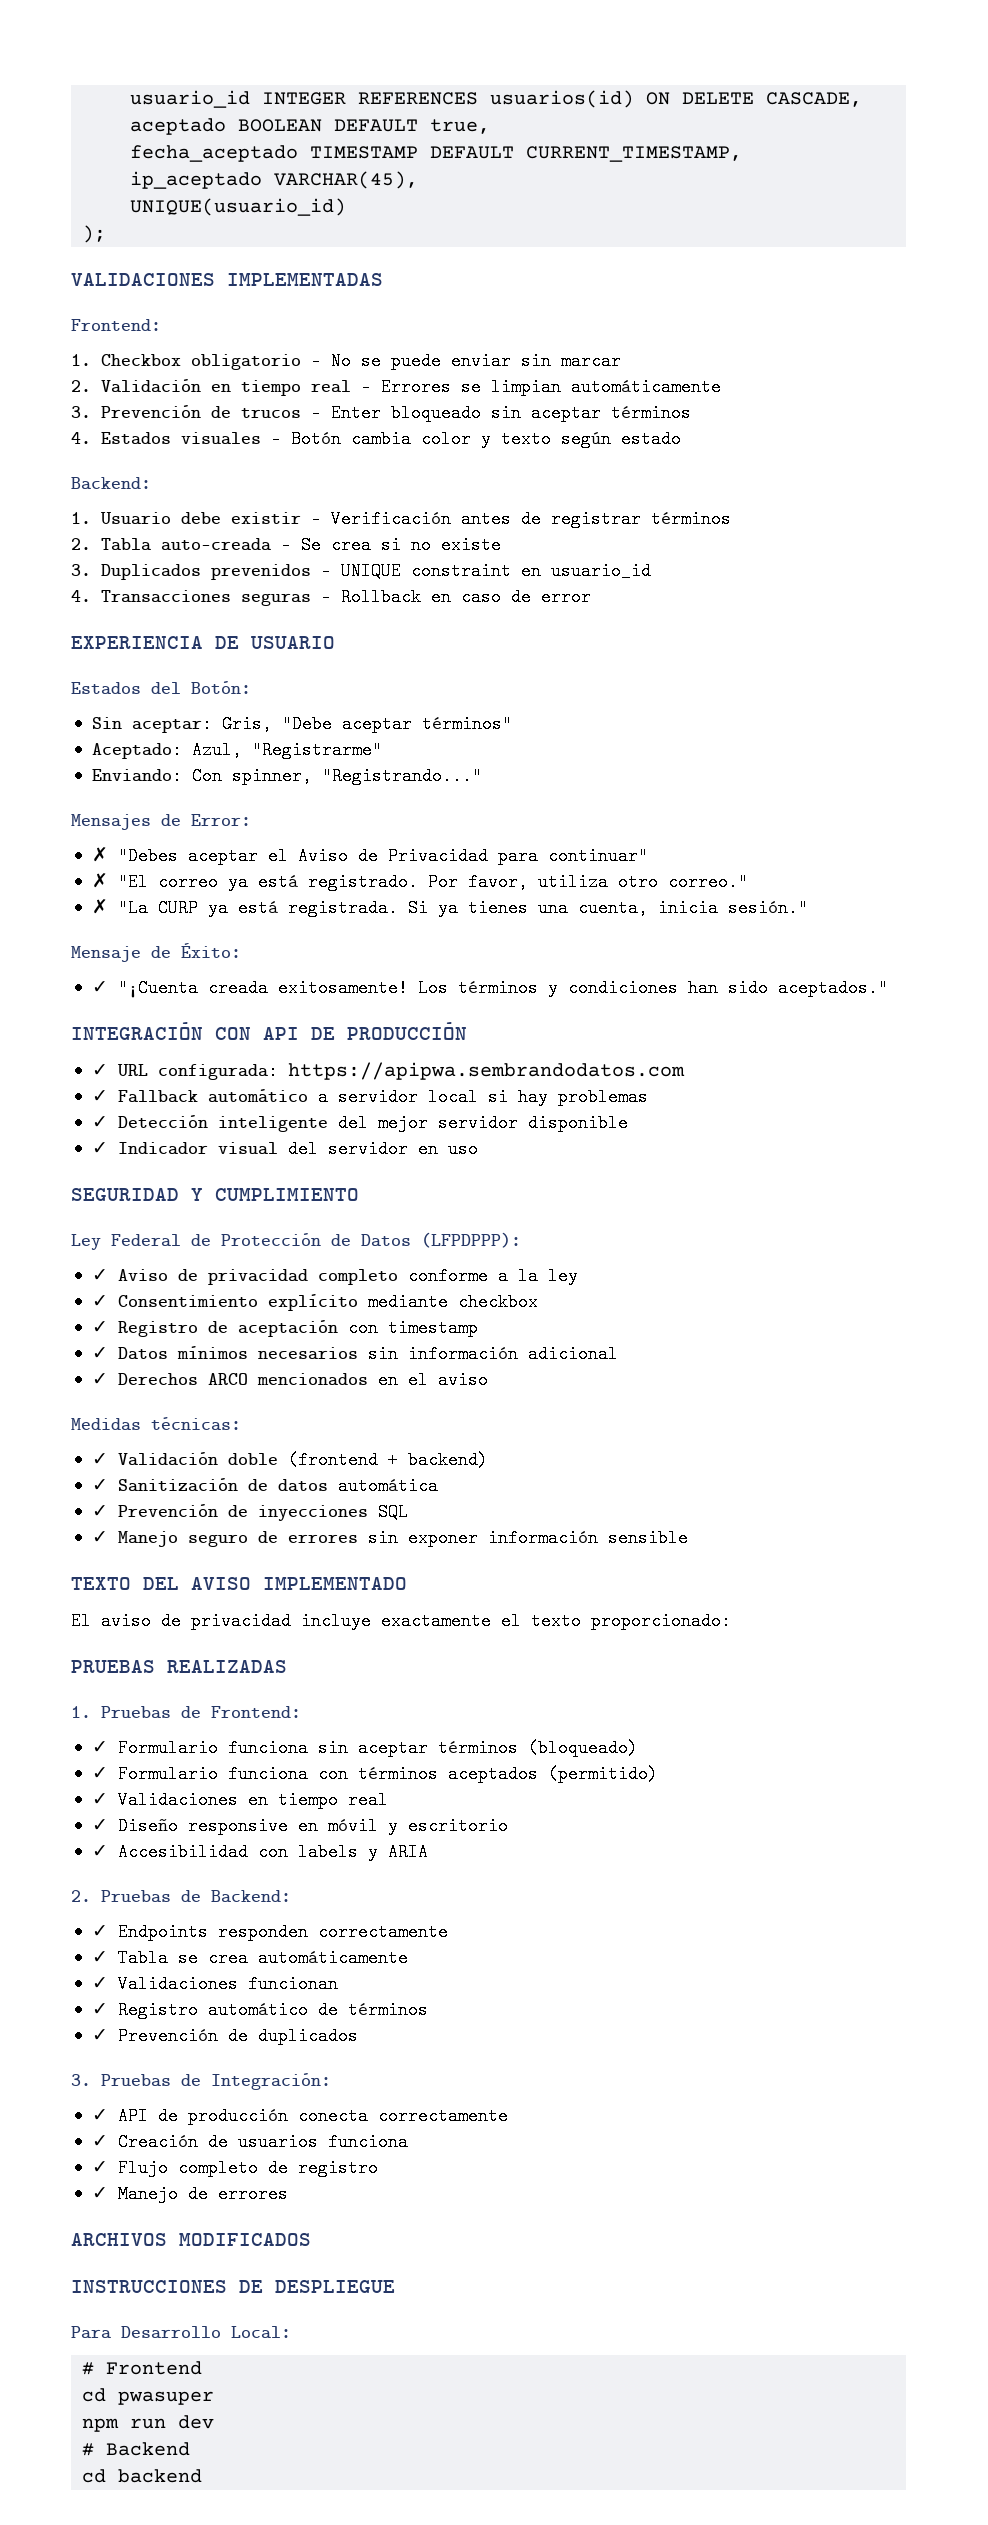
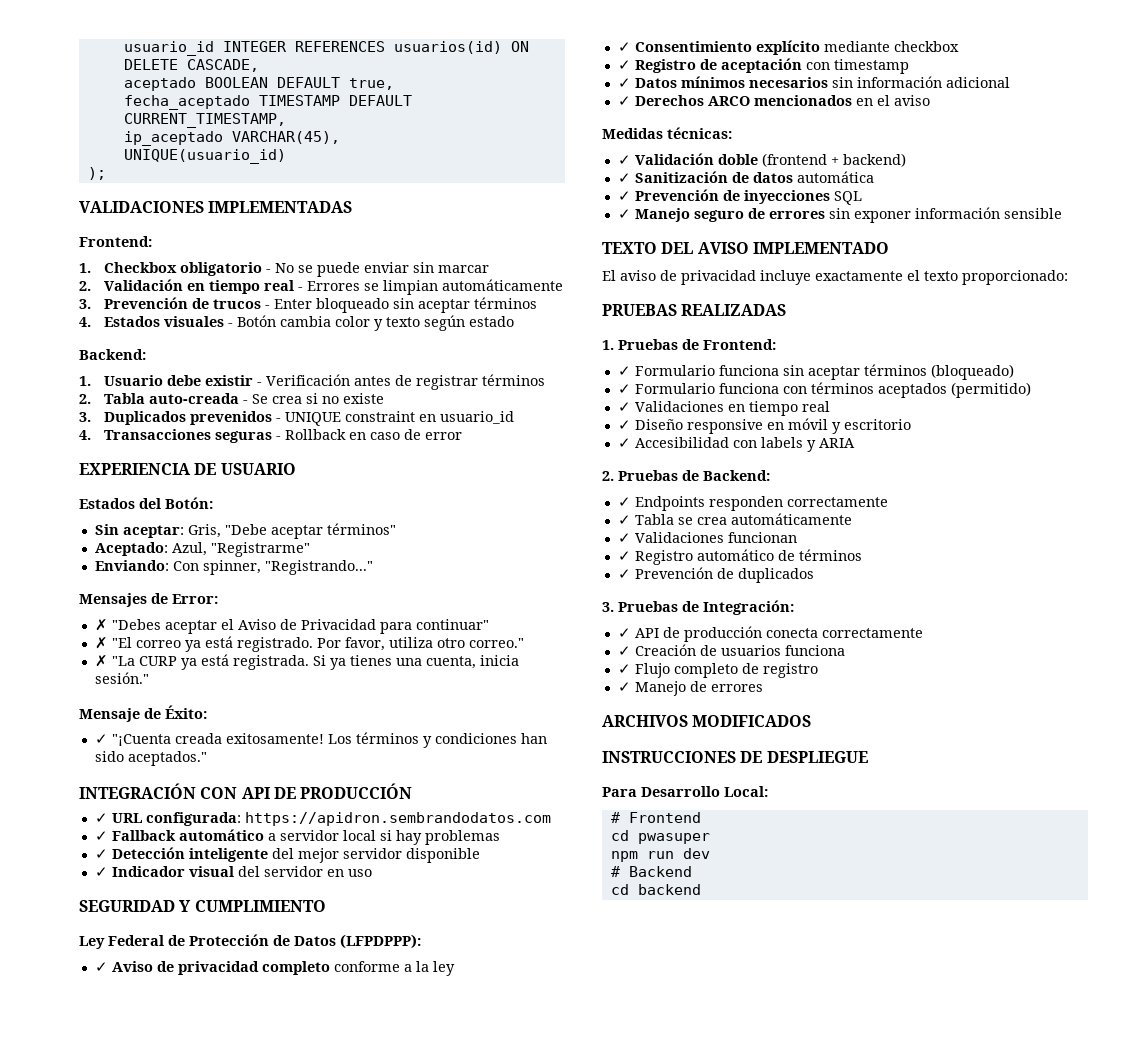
[287,1062,685,1080] https://apipwa.sembrandodatos.com -> [244,812,551,826] https://apidron.sembrandodatos.com

